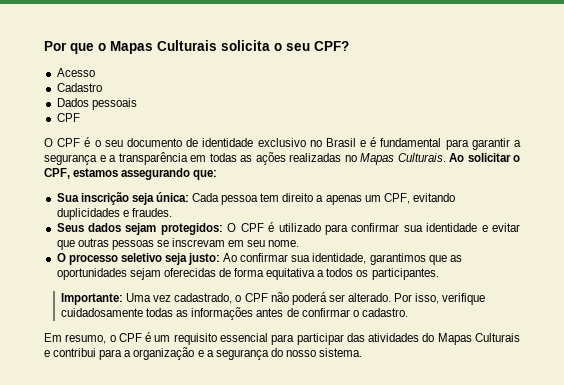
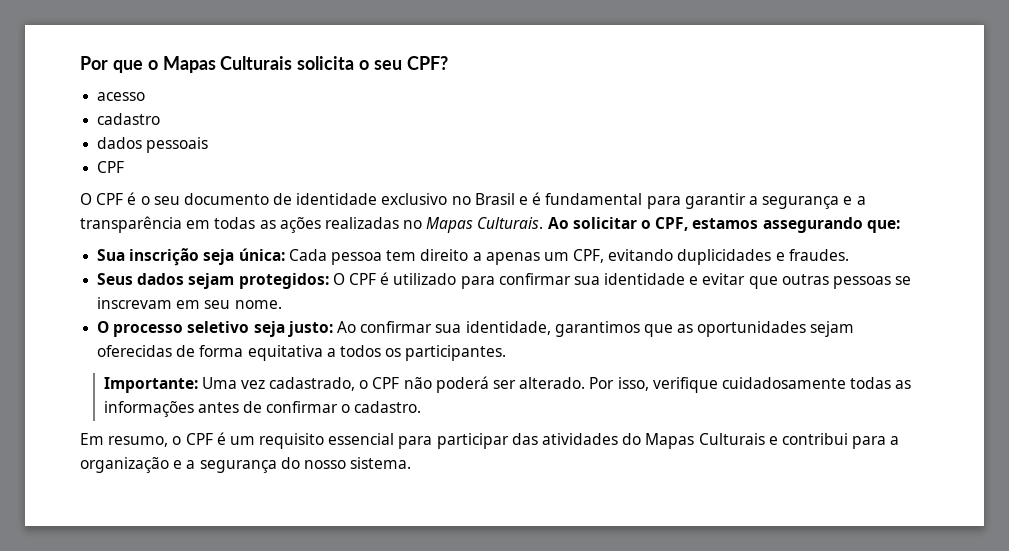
[56,68,95,77] [56,83,102,92] [56,98,89,107] Acesso // Cadastro // Dados -> [97,92,146,101] [97,113,161,125] [97,137,143,149] acesso // cadastro // dados

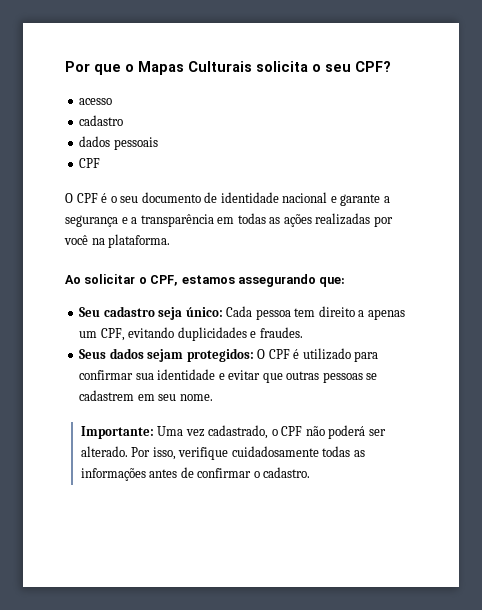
[381,192,746,209] exclusivo no Brasil e é fundamental para garantir -> [282,192,381,206] nacional e garante
[403,217,544,233] no Mapas Culturais. -> [373,216,393,227] [64,234,171,248] por você na plataforma. //
[97,248,285,266] Sua inscrição seja única: -> [79,306,223,320] Seu cadastro seja único:
[97,297,173,309] inscrevam -> [79,390,135,401] cadastrem
[97,321,855,337] [97,345,507,361] // O processo seletivo seja justo: Ao confirmar sua identidade, garantimos que as oportunidades sejam oferecidas de forma equitativa a todos os participantes. -> (213, 397) none
[80,432,900,449] [80,457,412,473] // Em resumo, o CPF é um requisito essencial para participar das atividades do Mapas Culturais e contribui para a organização e a segurança do nosso sistema. -> (311, 472) none

